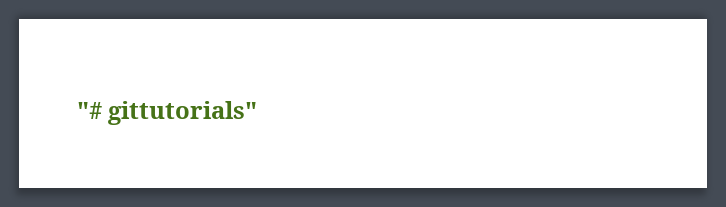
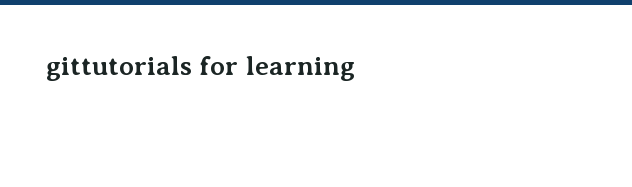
[77,101,258,125] "# gittutorials" -> [46,56,355,81] gittutorials for learning

